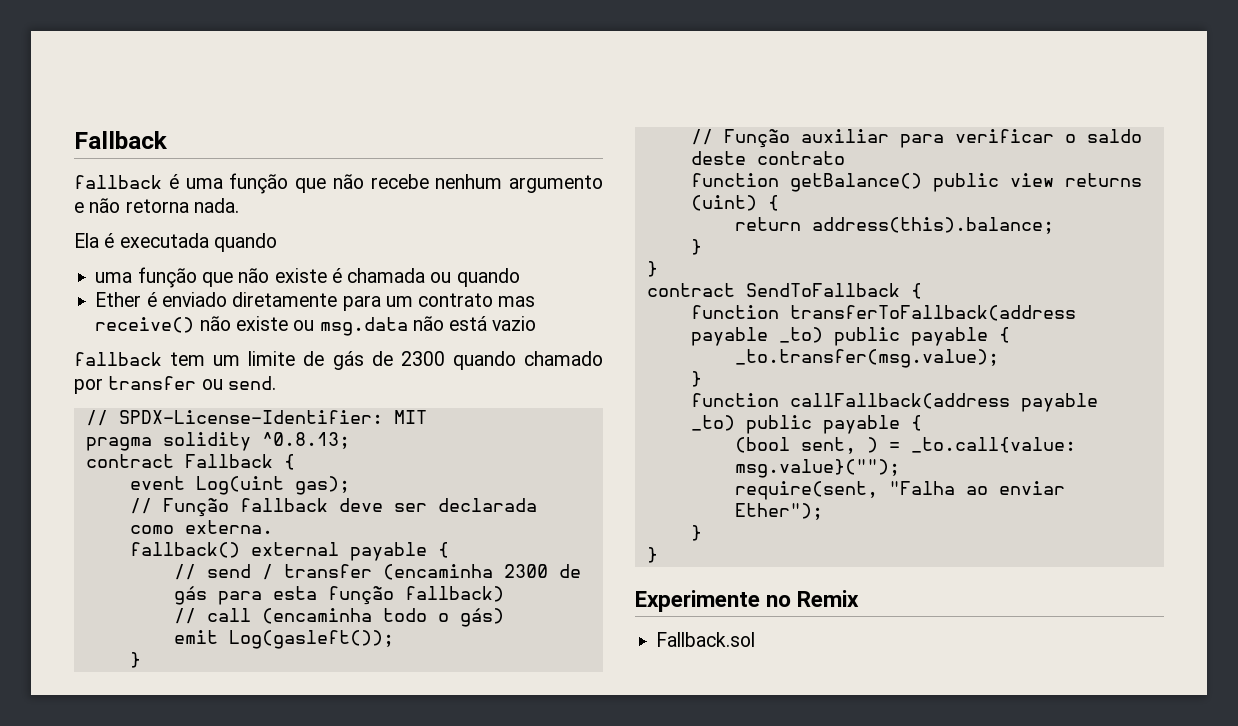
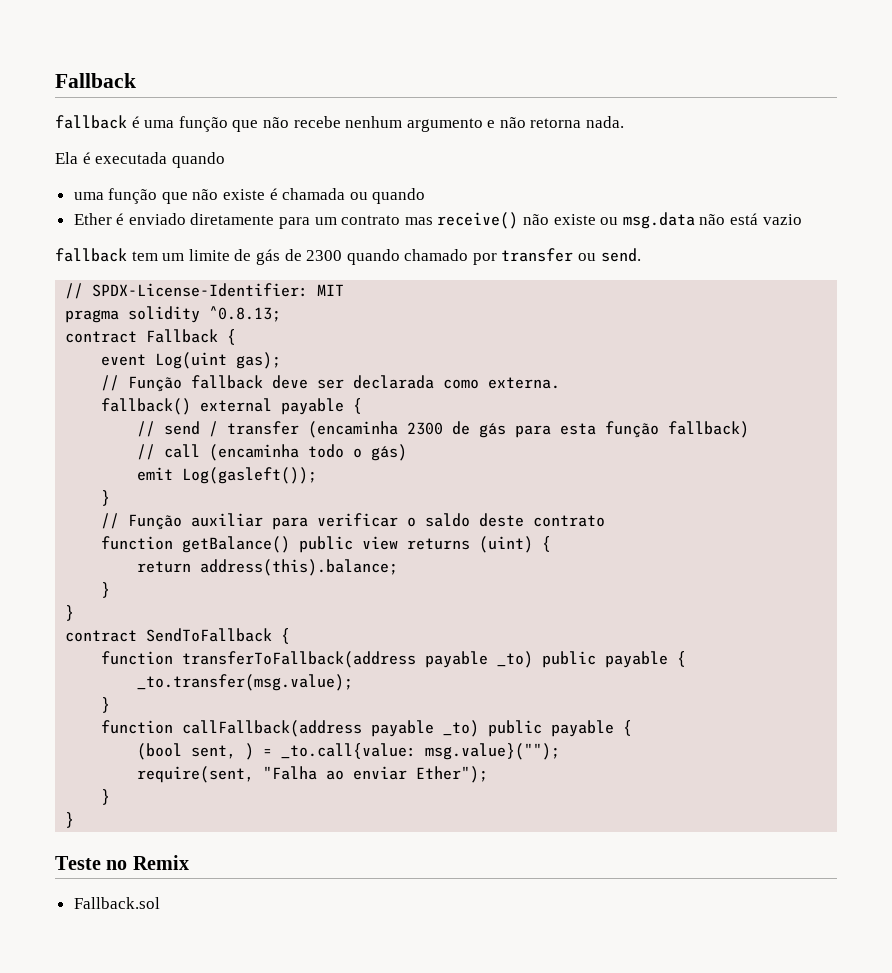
[635,590,760,612] Experimente -> [55,856,101,870] Teste

